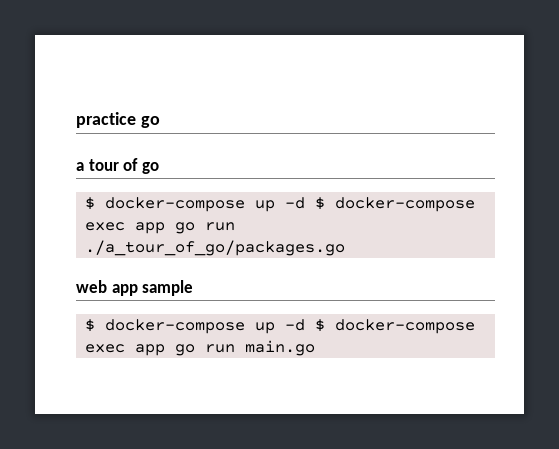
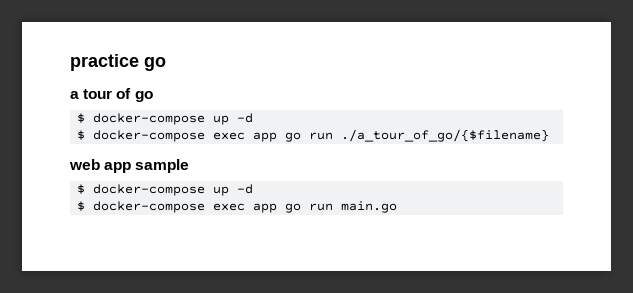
[315,197,476,212] [85,222,236,234] [85,240,346,256] $ docker-compose exec app go run ./a_tour_of_go/packages.go -> [76,129,549,142] // $ docker-compose exec app go run ./a_tour_of_go/{$filename}
(306, 325) none -> (253, 189) //

